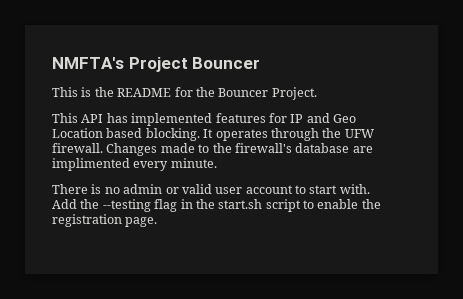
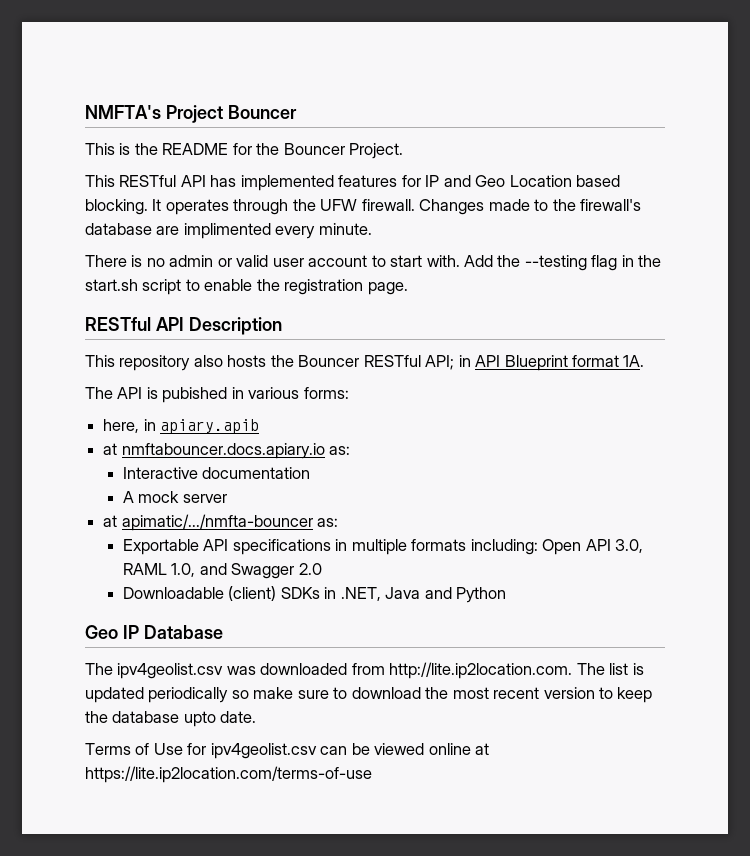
(78, 118) none -> [119,175,177,187] RESTful
(158, 222) none -> [85,317,282,335] [85,355,645,371] [85,387,349,403] [103,419,260,434] [103,443,351,459] [122,467,311,479] [122,491,227,503] [103,514,339,531] [122,539,644,555] [122,563,322,579] [122,586,507,603] [85,625,223,639] [85,662,644,679] [85,687,653,703] [85,711,257,727] [85,743,490,759] [85,766,372,783] // RESTful API Description // This repository also hosts the Bouncer RESTful API; in API Blueprint format 1A. // The API is pubished in various forms: // here, in apiary.apib // at nmftabouncer.docs.apiary.io as: // Interactive documentation // A mock server // at apimatic/.../nmfta-bouncer as: // Exportable API specifications in multiple formats including: Open API 3.0, RAML 1.0, and Swagger 2.0 // Downloadable (client) SDKs in .NET, Java and Python // Geo IP Database // The ipv4geolist.csv was downloaded from http://lite.ip2location.com. The list is updated periodically so make sure to download the most recent version to keep the database upto date. // Terms of Use for ipv4geolist.csv can be viewed online at https://lite.ip2location.com/terms-of-use

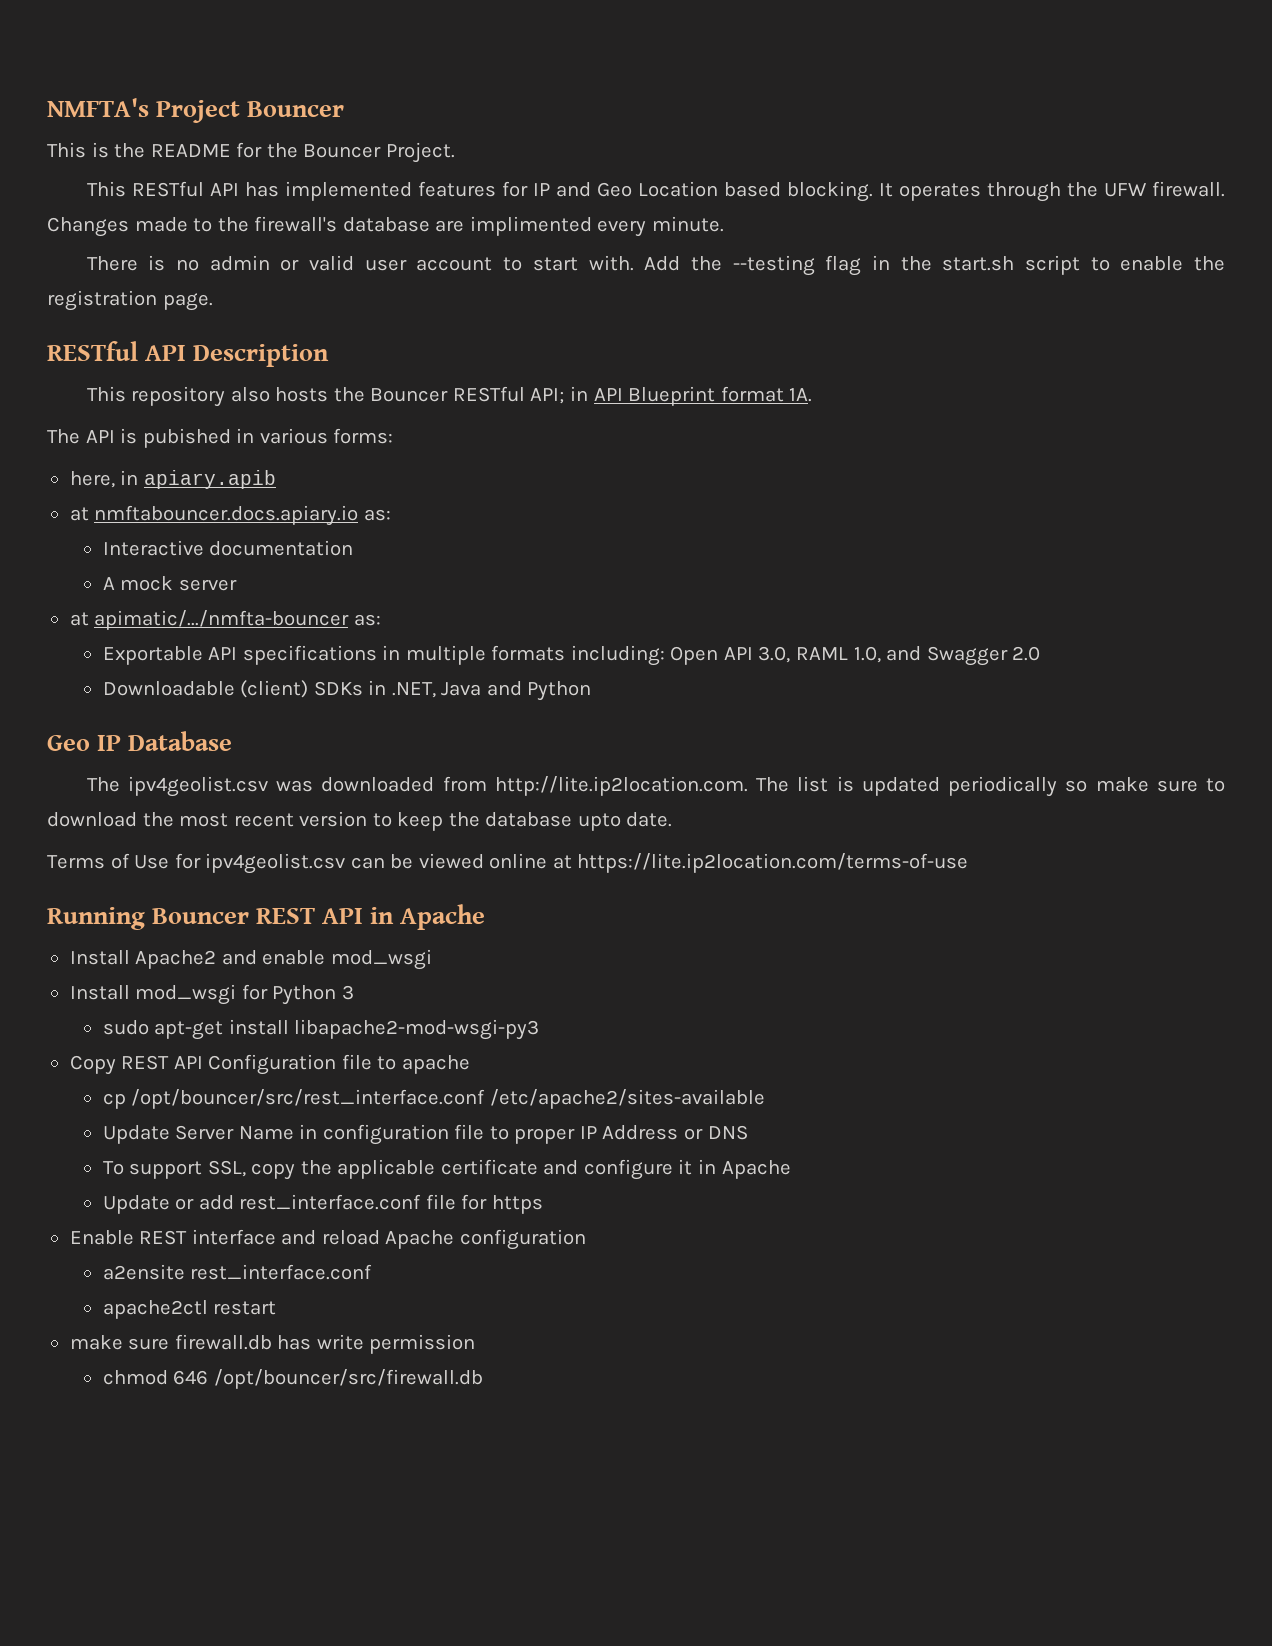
(372, 774) none -> [47,904,486,930] [69,949,432,970] [69,984,354,1005] [102,1019,540,1040] [69,1054,470,1075] [102,1089,765,1109] [102,1124,748,1145] [102,1159,791,1180] [102,1194,543,1214] [69,1229,586,1250] [102,1264,373,1280] [102,1300,277,1319] [69,1334,476,1354] [102,1369,483,1389] // Running Bouncer REST API in Apache // Install Apache2 and enable mod_wsgi // Install mod_wsgi for Python 3 // sudo apt-get install libapache2-mod-wsgi-py3 // Copy REST API Configuration file to apache // cp /opt/bouncer/src/rest_interface.conf /etc/apache2/sites-available // Update Server Name in configuration file to proper IP Address or DNS // To support SSL, copy the applicable certificate and configure it in Apache // Update or add rest_interface.conf file for https // Enable REST interface and reload Apache configuration // a2ensite rest_interface.conf // apache2ctl restart // make sure firewall.db has write permission // chmod 646 /opt/bouncer/src/firewall.db

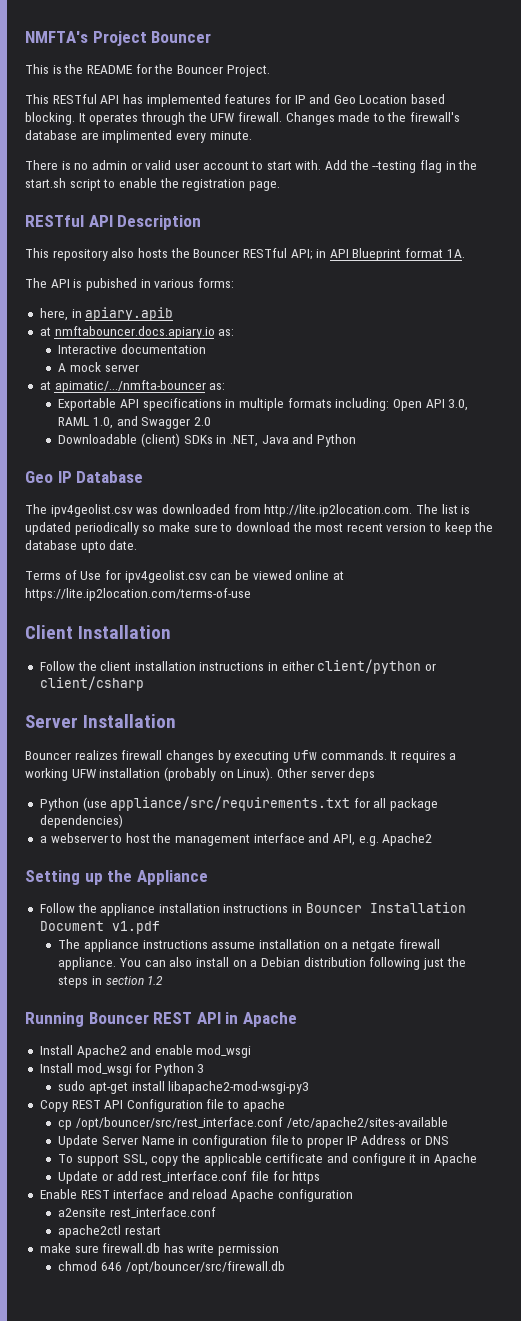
(969, 863) none -> [25,625,172,639] [39,659,437,674] [39,676,144,691] [25,714,177,728] [25,750,457,763] [25,767,376,781] [39,796,439,811] [39,814,123,828] [39,833,433,846] [25,870,208,885] [39,902,466,916] [39,921,160,934] [58,939,440,952] [58,957,466,970] [58,976,164,988] // Client Installation // Follow the client installation instructions in either client/python or client/csharp // Server Installation // Bouncer realizes firewall changes by executing ufw commands. It requires a working UFW installation (probably on Linux). Other server deps // Python (use appliance/src/requirements.txt for all package dependencies) // a webserver to host the management interface and API, e.g. Apache2 // Setting up the Appliance // Follow the appliance installation instructions in Bouncer Installation Document v1.pdf // The appliance instructions assume installation on a netgate firewall appliance. You can also install on a Debian distribution following just the steps in section 1.2

